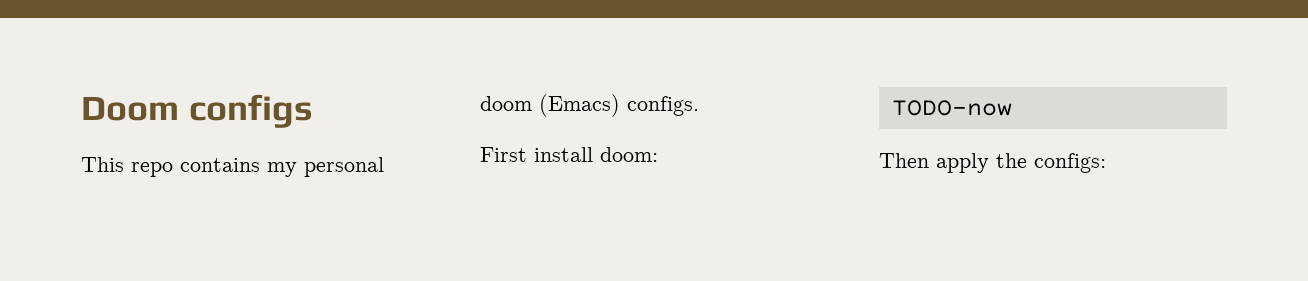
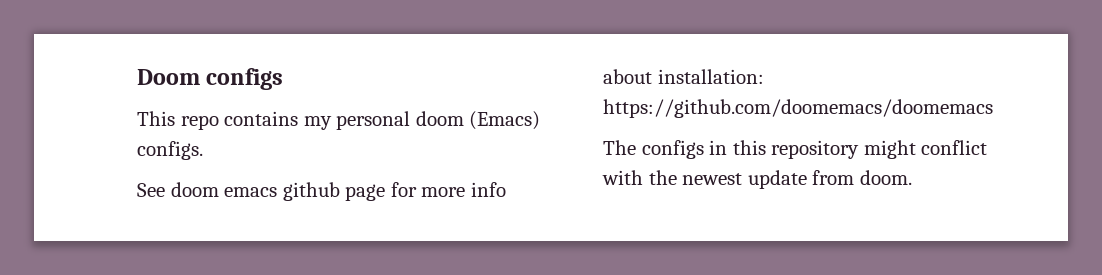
[480,147,658,162] [891,100,1012,116] [879,153,1106,173] First install doom: // TODO-now // Then apply the configs: -> [137,182,506,201] [603,69,764,84] [603,99,993,118] [603,140,988,159] [602,170,912,189] See doom emacs github page for more info about installation: https://github.com/doomemacs/doomemacs // The configs in this repository might conflict with the newest update from doom.

